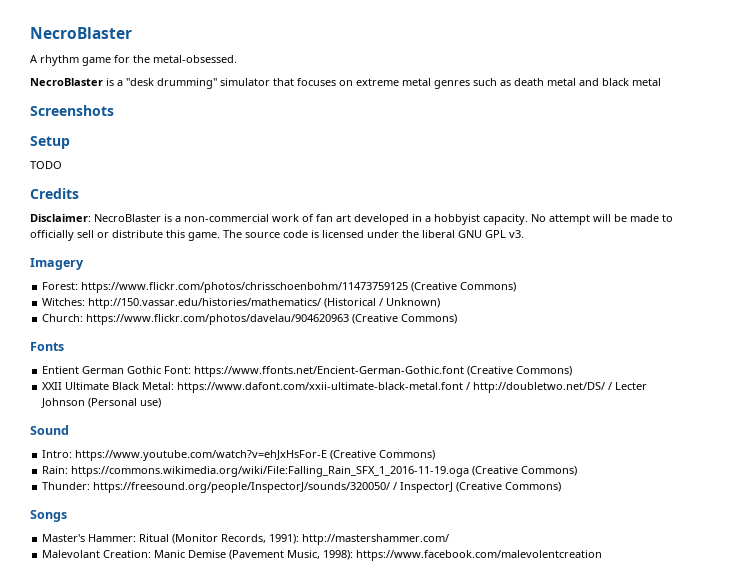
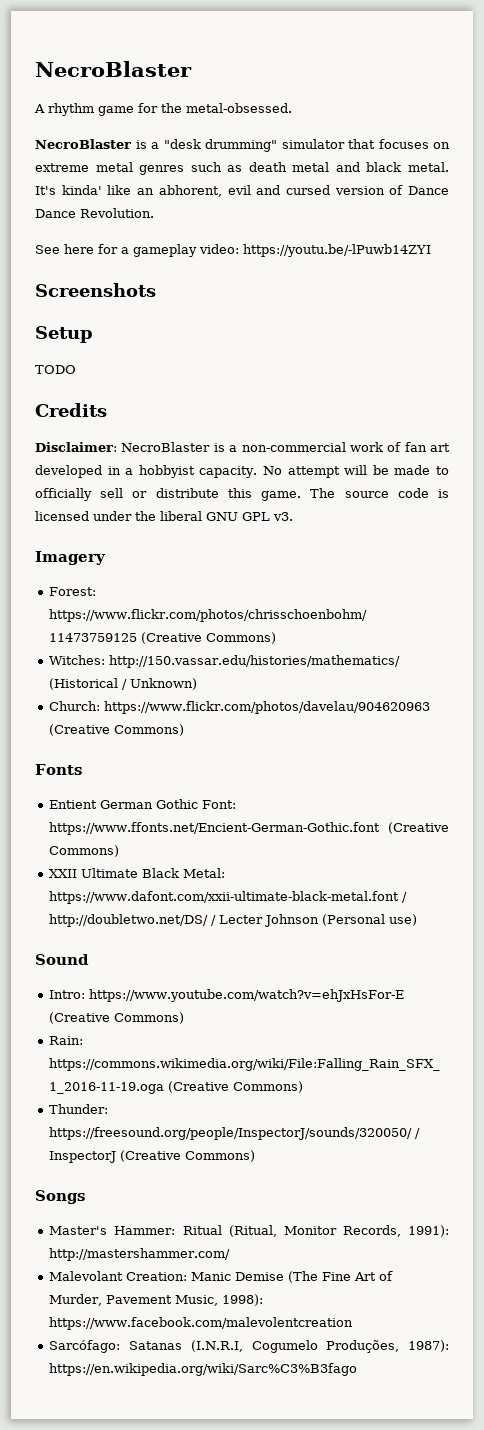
[632,78,661,86] metal -> [407,162,449,172] [35,185,449,197] [35,208,154,218] [35,244,431,257] metal. It's kinda' like an abhorent, evil and cursed version of Dance Dance Revolution. // See here for a gameplay video: https://youtu.be/-lPuwb14ZYI
[172,534,219,544] (Monitor -> [228,1225,337,1237] (Ritual, Monitor
[229,550,603,561] (Pavement Music, 1998): https://www.facebook.com/malevolentcreation -> [288,1271,394,1283] [49,1294,264,1306] [49,1317,354,1330] [49,1340,449,1353] [49,1363,358,1376] (The Fine Art of Murder, Pavement Music, 1998): https://www.facebook.com/malevolentcreation // Sarcófago: Satanas (I.N.R.I, Cogumelo Produções, 1987): https://en.wikipedia.org/wiki/Sarc%C3%B3fago

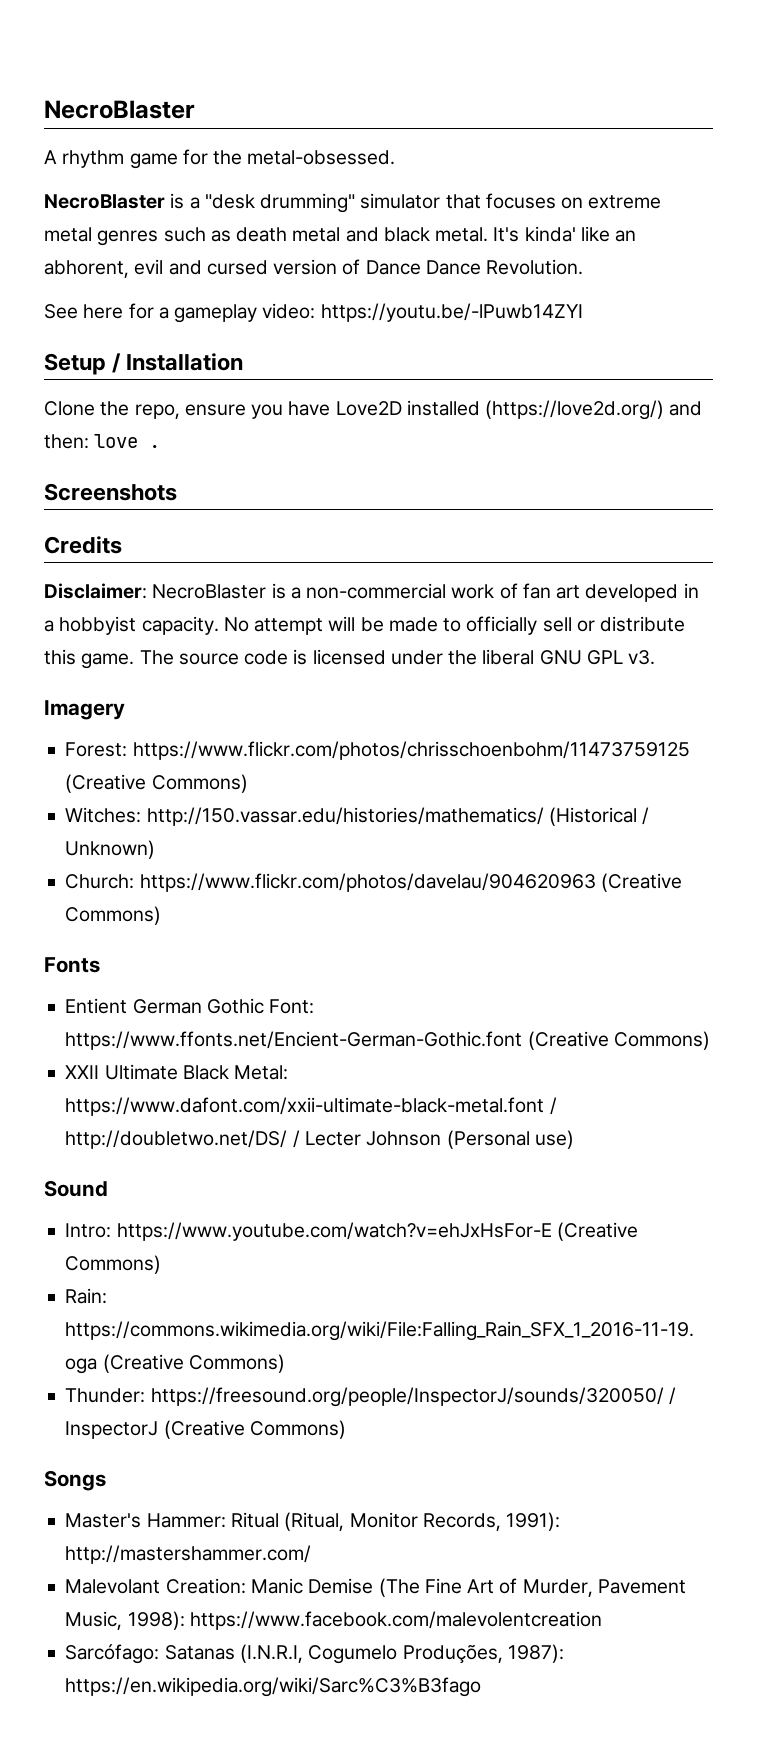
(431, 250) none -> [44,353,244,375] [44,400,703,420] [44,434,161,449] // Setup / Installation // Clone the repo, ensure you have Love2D installed (https://love2d.org/) and then: love .
[35,326,93,343] [35,365,76,374] // Setup // TODO -> (177, 492) none

